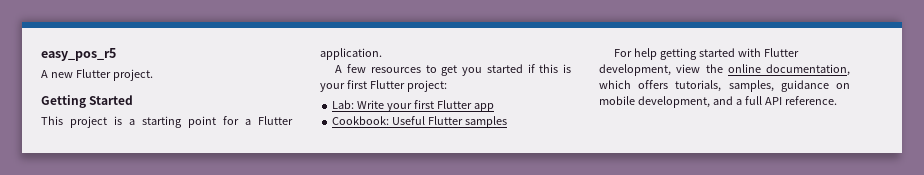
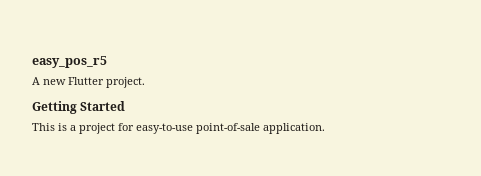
[70,116,107,128] project -> (55, 127) none
[142,116,293,128] [320,48,382,60] [335,64,571,76] [320,80,447,92] [332,100,494,112] [332,116,508,128] [614,48,800,60] [599,64,850,76] [599,80,850,92] [599,96,837,108] starting point for a Flutter application. // A few resources to get you started if this is your first Flutter project: // Lab: Write your first Flutter app // Cookbook: Useful Flutter samples // For help getting started with Flutter development, view the online documentation, which offers tutorials, samples, guidance on mobile development, and a full API reference. -> [79,123,325,134] project for easy-to-use point-of-sale application.

